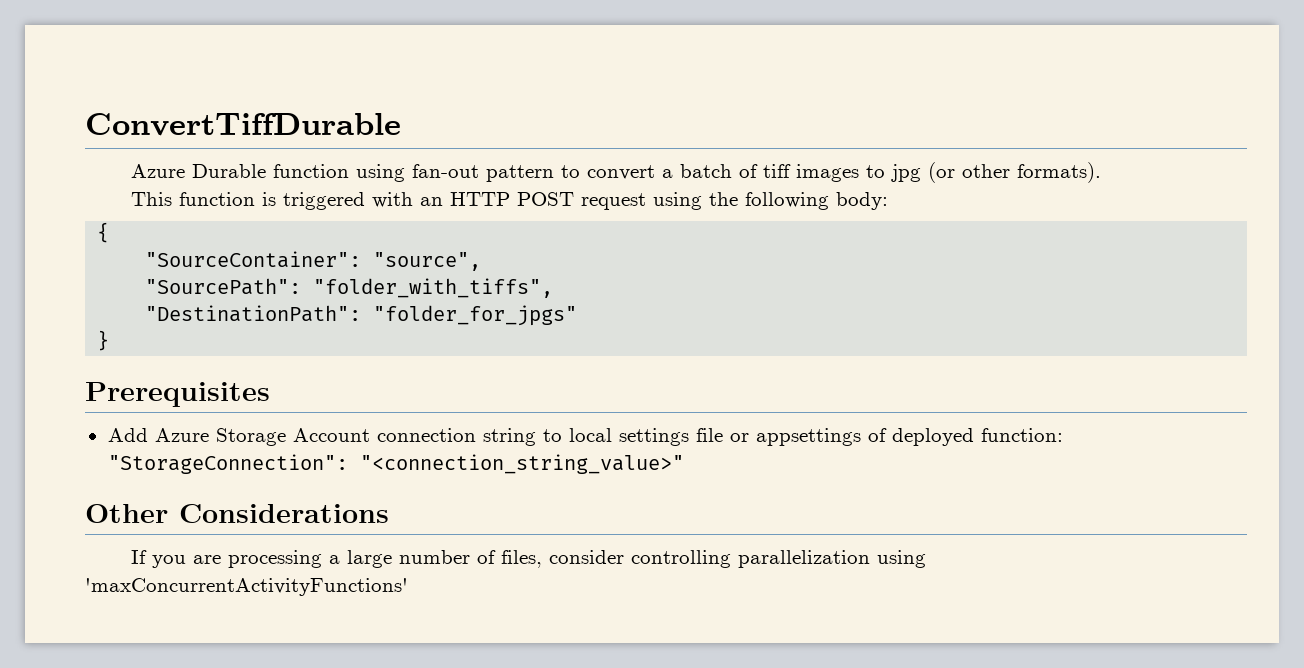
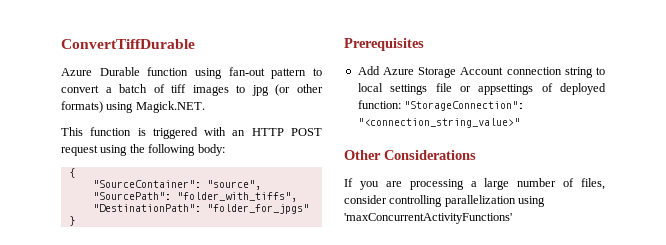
[1016,162,1101,183] formats). -> [61,101,205,113] formats) using Magick.NET.

